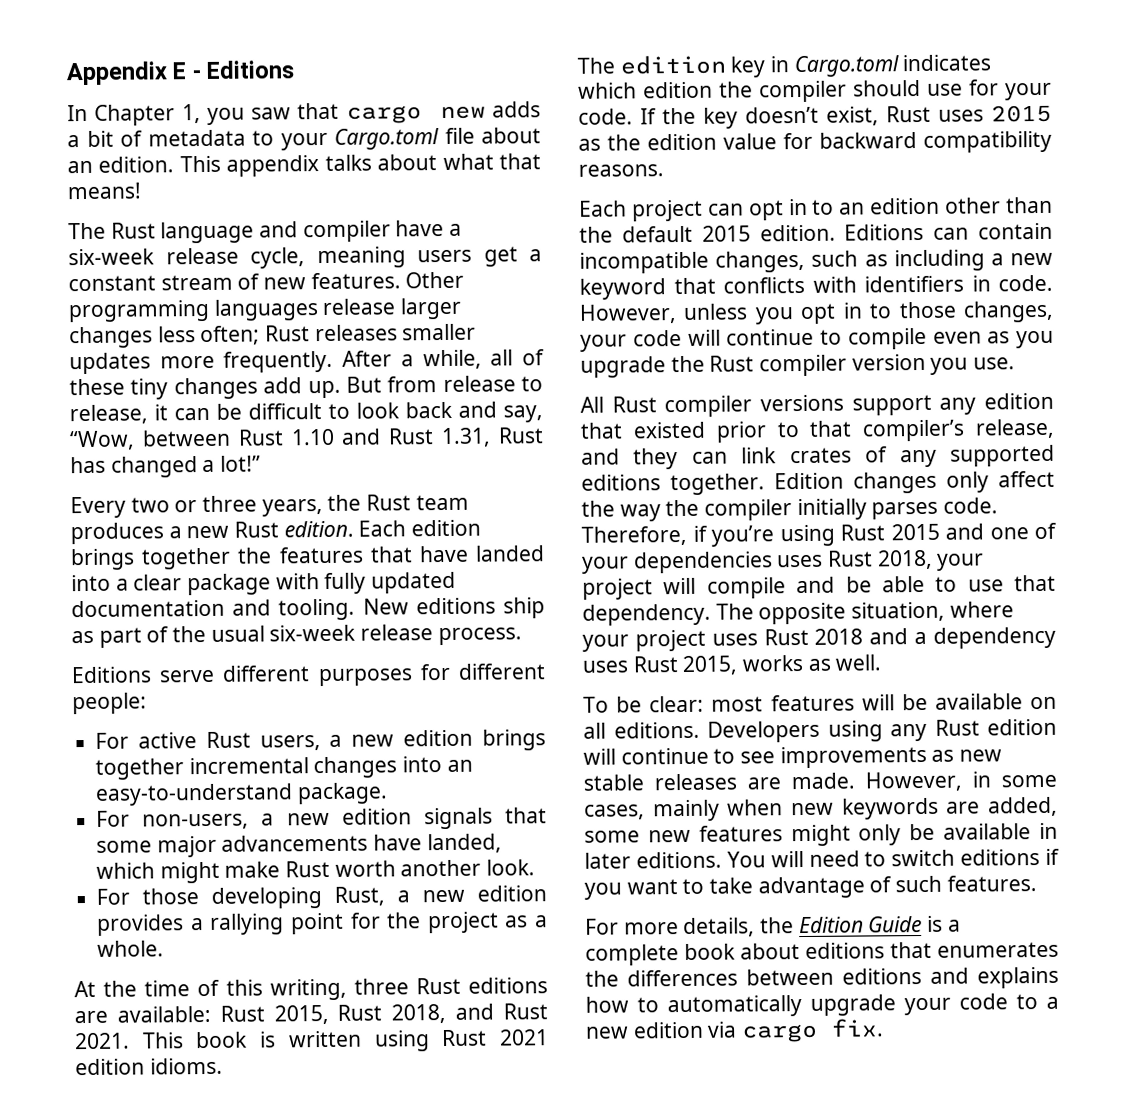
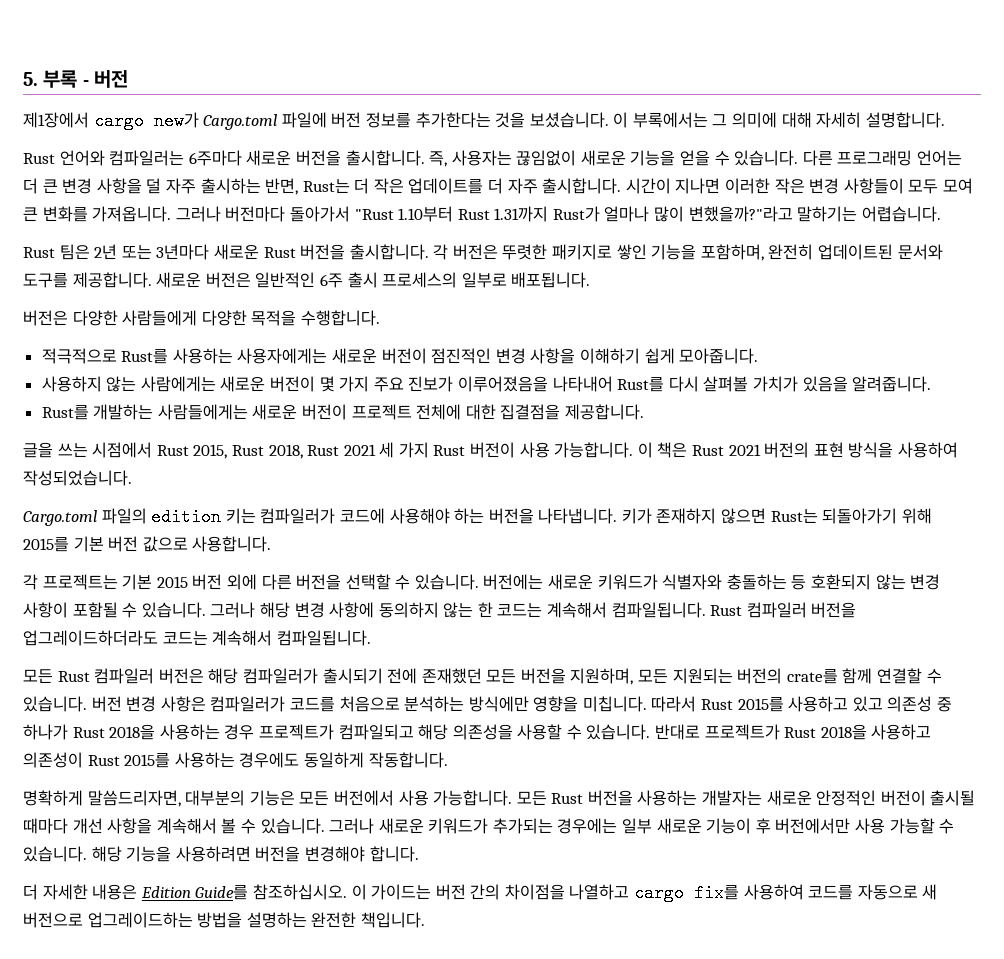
[66,60,295,86] [67,101,541,126] [67,127,541,151] [67,153,541,177] [67,182,141,200] [68,219,463,244] [68,246,542,269] [68,271,465,292] [68,297,463,323] [69,323,477,349] [69,349,545,375] [69,375,543,400] [69,401,543,425] [69,427,544,451] [70,455,262,478] [70,494,469,519] [70,519,482,545] [70,545,545,571] [71,571,457,596] [71,597,545,621] [71,624,522,648] [71,663,546,687] [72,692,147,715] [95,729,546,751] [95,756,473,780] [95,782,388,806] [96,807,547,830] [96,833,502,858] [96,859,536,884] [96,885,547,909] [96,911,548,936] [97,940,165,957] [74,977,548,1001] [74,1003,548,1025] [74,1029,549,1052] [75,1057,223,1076] [577,54,992,78] [578,79,1052,103] [578,104,1052,129] [578,130,1052,153] [578,164,664,177] [579,196,1053,222] [579,222,1053,243] [579,249,1053,274] [579,274,1053,300] [579,300,1054,325] [580,327,1054,352] [580,353,1016,378] [580,392,1054,418] [580,418,1055,443] [581,444,1055,470] [581,470,1055,496] [581,497,999,522] [581,522,1057,547] [582,549,985,574] [582,574,1056,600] [582,601,1014,626] [582,626,1056,652] [582,654,882,675] [583,693,1057,713] [583,718,1057,743] [583,745,1003,769] [583,771,1057,792] [584,796,1058,822] [584,822,1058,847] [584,848,1060,869] [584,875,1037,900] [585,915,961,938] [585,941,1059,966] [585,966,1059,989] [585,993,1059,1018] [585,1018,885,1043] Appendix E - Editions // In Chapter 1, you saw that cargo new adds a bit of metadata to your Cargo.toml file about an edition. This appendix talks about what that means! // The Rust language and compiler have a six-week release cycle, meaning users get a constant stream of new features. Other programming languages release larger changes less often; Rust releases smaller updates more frequently. After a while, all of these tiny changes add up. But from release to release, it can be difficult to look back and say, “Wow, between Rust 1.10 and Rust 1.31, Rust has changed a lot!” // Every two or three years, the Rust team produces a new Rust edition. Each edition brings together the features that have landed into a clear package with fully updated documentation and tooling. New editions ship as part of the usual six-week release process. // Editions serve different purposes for different people: // For active Rust users, a new edition brings together incremental changes into an easy-to-understand package. // For non-users, a new edition signals that some major advancements have landed, which might make Rust worth another look. // For those developing Rust, a new edition provides a rallying point for the project as a whole. // At the time of this writing, three Rust editions are available: Rust 2015, Rust 2018, and Rust 2021. This book is written using Rust 2021 edition idioms. // The edition key in Cargo.toml indicates which edition the compiler should use for your code. If the key doesn’t exist, Rust uses 2015 as the edition value for backward compatibility reasons. // Each project can opt in to an edition other than the default 2015 edition. Editions can contain incompatible changes, such as including a new keyword that conflicts with identifiers in code. However, unless you opt in to those changes, your code will continue to compile even as you upgrade the Rust compiler version you use. // All Rust compiler versions support any edition that existed prior to that compiler’s release, and they can link crates of any supported editions together. Edition changes only affect the way the compiler initially parses code. Therefore, if you’re using Rust 2015 and one of your dependencies uses Rust 2018, your project will compile and be able to use that dependency. The opposite situation, where your project uses Rust 2018 and a dependency uses Rust 2015, works as well. // To be clear: most features will be available on all editions. Developers using any Rust edition will continue to see improvements as new stable releases are made. However, in some cases, mainly when new keywords are added, some new features might only be available in later editions. You will need to switch editions if you want to take advantage of such features. // For more details, the Edition Guide is a complete book about editions that enumerates the differences between editions and explains how to automatically upgrade your code to a new edition via cargo fix. -> [23,70,129,88] [23,112,945,130] [23,150,963,167] [23,178,973,195] [23,206,941,222] [23,244,943,261] [23,272,591,288] [23,310,380,326] [41,348,759,364] [41,376,932,392] [41,404,645,420] [23,442,958,459] [23,470,132,486] [23,508,932,526] [23,536,272,552] [23,574,941,590] [23,602,857,618] [23,630,371,646] [23,668,942,685] [23,696,953,712] [23,724,932,740] [23,752,448,768] [23,790,976,807] [23,818,955,834] [23,846,419,862] [23,884,938,902] [23,912,425,928] 5. 부록 - 버전 // 제1장에서 cargo new가 Cargo.toml 파일에 버전 정보를 추가한다는 것을 보셨습니다. 이 부록에서는 그 의미에 대해 자세히 설명합니다. // Rust 언어와 컴파일러는 6주마다 새로운 버전을 출시합니다. 즉, 사용자는 끊임없이 새로운 기능을 얻을 수 있습니다. 다른 프로그래밍 언어는 더 큰 변경 사항을 덜 자주 출시하는 반면, Rust는 더 작은 업데이트를 더 자주 출시합니다. 시간이 지나면 이러한 작은 변경 사항들이 모두 모여 큰 변화를 가져옵니다. 그러나 버전마다 돌아가서 "Rust 1.10부터 Rust 1.31까지 Rust가 얼마나 많이 변했을까?"라고 말하기는 어렵습니다. // Rust 팀은 2년 또는 3년마다 새로운 Rust 버전을 출시합니다. 각 버전은 뚜렷한 패키지로 쌓인 기능을 포함하며, 완전히 업데이트된 문서와 도구를 제공합니다. 새로운 버전은 일반적인 6주 출시 프로세스의 일부로 배포됩니다. // 버전은 다양한 사람들에게 다양한 목적을 수행합니다. // 적극적으로 Rust를 사용하는 사용자에게는 새로운 버전이 점진적인 변경 사항을 이해하기 쉽게 모아줍니다. // 사용하지 않는 사람에게는 새로운 버전이 몇 가지 주요 진보가 이루어졌음을 나타내어 Rust를 다시 살펴볼 가치가 있음을 알려줍니다. // Rust를 개발하는 사람들에게는 새로운 버전이 프로젝트 전체에 대한 집결점을 제공합니다. // 글을 쓰는 시점에서 Rust 2015, Rust 2018, Rust 2021 세 가지 Rust 버전이 사용 가능합니다. 이 책은 Rust 2021 버전의 표현 방식을 사용하여 작성되었습니다. // Cargo.toml 파일의 edition 키는 컴파일러가 코드에 사용해야 하는 버전을 나타냅니다. 키가 존재하지 않으면 Rust는 되돌아가기 위해 2015를 기본 버전 값으로 사용합니다. // 각 프로젝트는 기본 2015 버전 외에 다른 버전을 선택할 수 있습니다. 버전에는 새로운 키워드가 식별자와 충돌하는 등 호환되지 않는 변경 사항이 포함될 수 있습니다. 그러나 해당 변경 사항에 동의하지 않는 한 코드는 계속해서 컴파일됩니다. Rust 컴파일러 버전을 업그레이드하더라도 코드는 계속해서 컴파일됩니다. // 모든 Rust 컴파일러 버전은 해당 컴파일러가 출시되기 전에 존재했던 모든 버전을 지원하며, 모든 지원되는 버전의 crate를 함께 연결할 수 있습니다. 버전 변경 사항은 컴파일러가 코드를 처음으로 분석하는 방식에만 영향을 미칩니다. 따라서 Rust 2015를 사용하고 있고 의존성 중 하나가 Rust 2018을 사용하는 경우 프로젝트가 컴파일되고 해당 의존성을 사용할 수 있습니다. 반대로 프로젝트가 Rust 2018을 사용하고 의존성이 Rust 2015를 사용하는 경우에도 동일하게 작동합니다. // 명확하게 말씀드리자면, 대부분의 기능은 모든 버전에서 사용 가능합니다. 모든 Rust 버전을 사용하는 개발자는 새로운 안정적인 버전이 출시될 때마다 개선 사항을 계속해서 볼 수 있습니다. 그러나 새로운 키워드가 추가되는 경우에는 일부 새로운 기능이 후 버전에서만 사용 가능할 수 있습니다. 해당 기능을 사용하려면 버전을 변경해야 합니다. // 더 자세한 내용은 Edition Guide를 참조하십시오. 이 가이드는 버전 간의 차이점을 나열하고 cargo fix를 사용하여 코드를 자동으로 새 버전으로 업그레이드하는 방법을 설명하는 완전한 책입니다.

